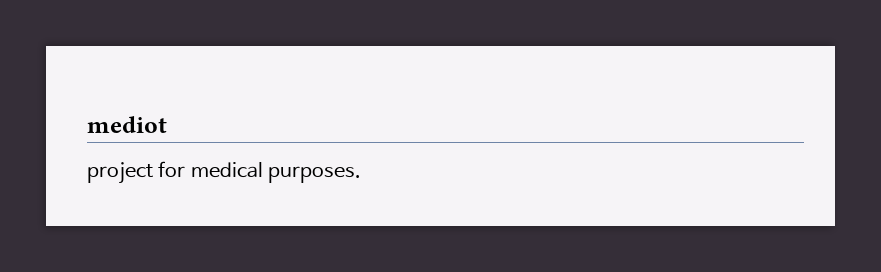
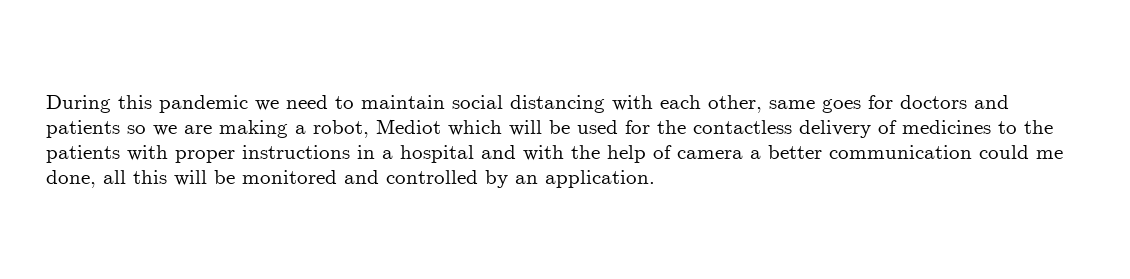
[87,116,167,133] [87,161,361,184] mediot // project for medical purposes. -> [46,95,1009,113] [46,119,1053,138] [46,145,1063,163] [46,170,655,188] During this pandemic we need to maintain social distancing with each other, same goes for doctors and patients so we are making a robot, Mediot which will be used for the contactless delivery of medicines to the patients with proper instructions in a hospital and with the help of camera a better communication could me done, all this will be monitored and controlled by an application.

